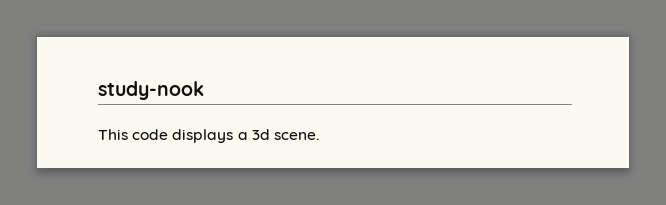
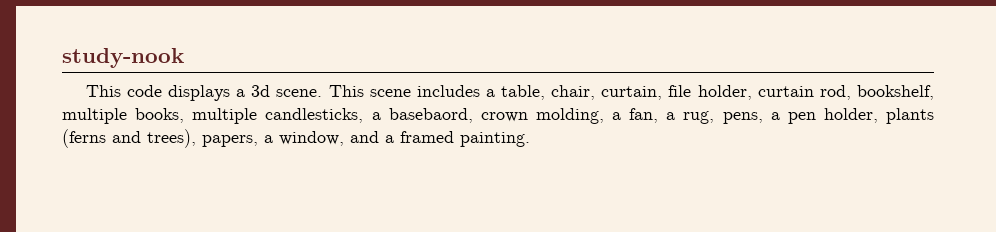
(319, 136) none -> [328,85,935,100] [62,108,934,124] [62,129,530,148] This scene includes a table, chair, curtain, file holder, curtain rod, bookshelf, multiple books, multiple candlesticks, a basebaord, crown molding, a fan, a rug, pens, a pen holder, plants (ferns and trees), papers, a window, and a framed painting.

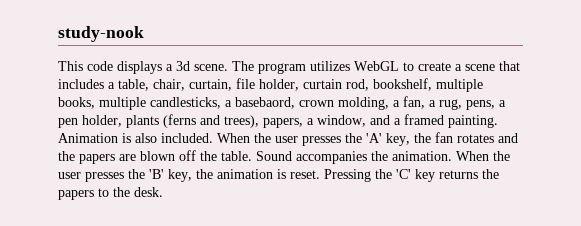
[328,85,411,97] This scene -> [232,61,520,74] The program utilizes WebGL to create a scene that
(530, 139) none -> [58,132,518,146] [58,150,510,164] [58,169,499,182] [58,187,163,200] Animation is also included. When the user presses the 'A' key, the fan rotates and the papers are blown off the table. Sound accompanies the animation. When the user presses the 'B' key, the animation is reset. Pressing the 'C' key returns the papers to the desk.

